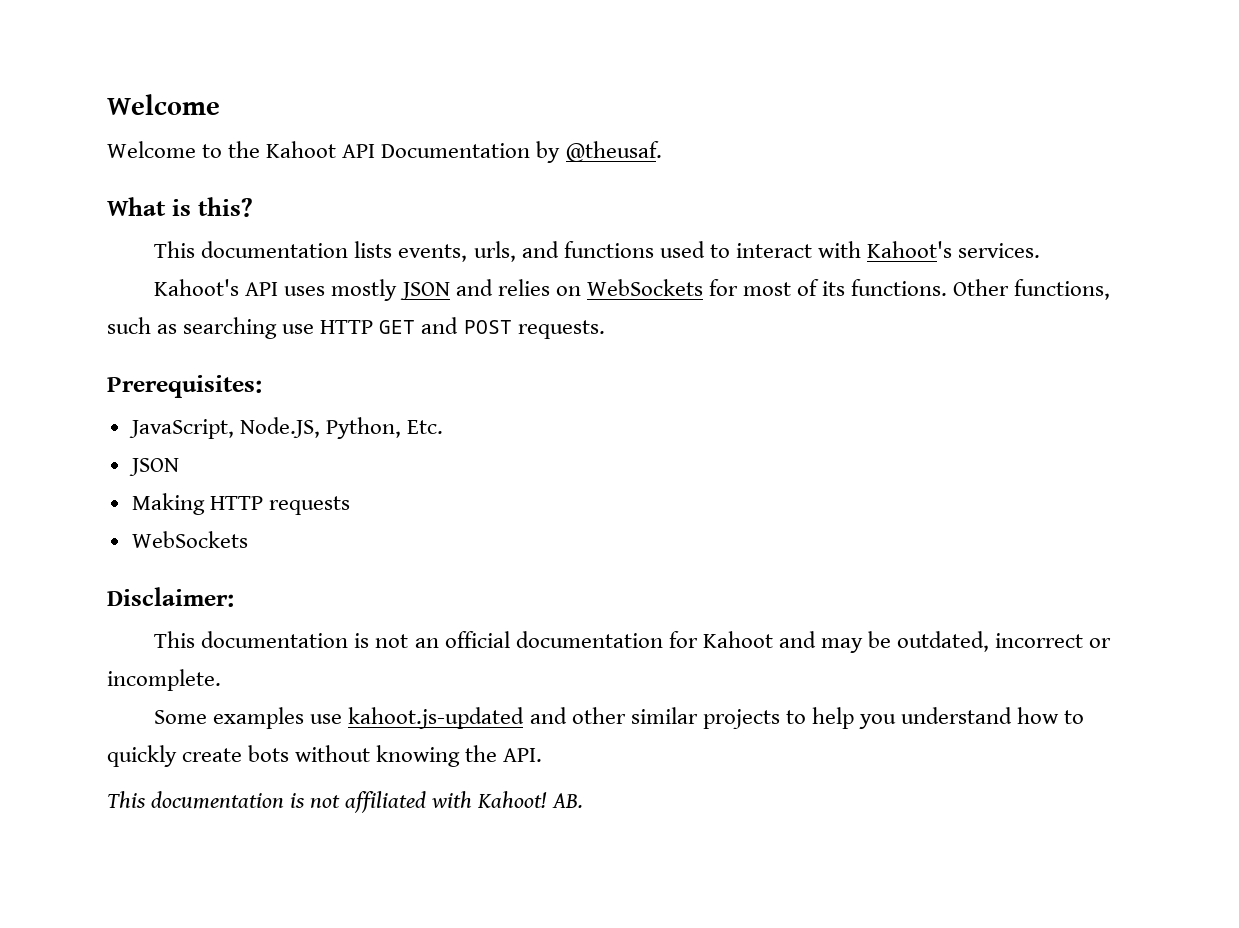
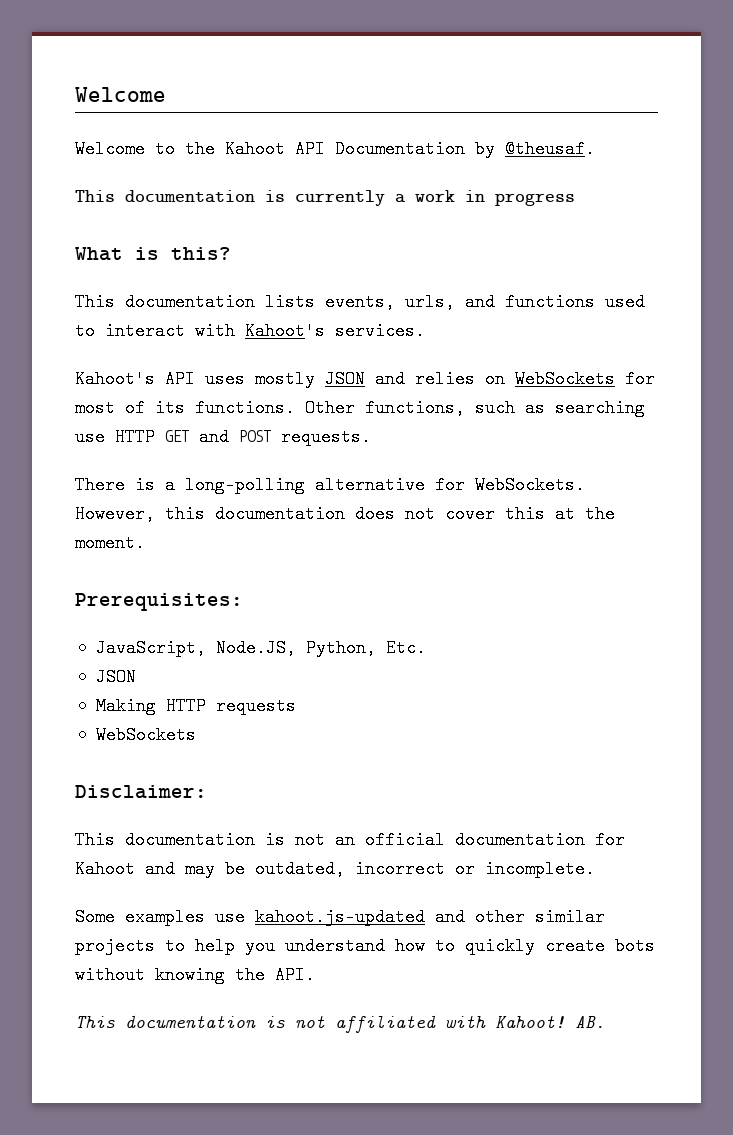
(662, 151) none -> [75,190,575,206] // This documentation is currently a work in progress
(605, 329) none -> [75,476,585,494] [75,505,615,523] [75,534,145,552] // There is a long-polling alternative for WebSockets. However, this documentation does not cover this at the moment.

